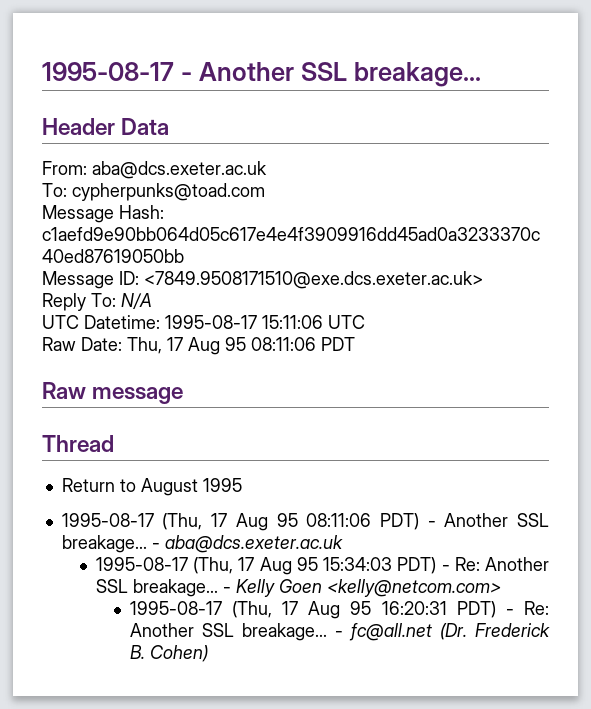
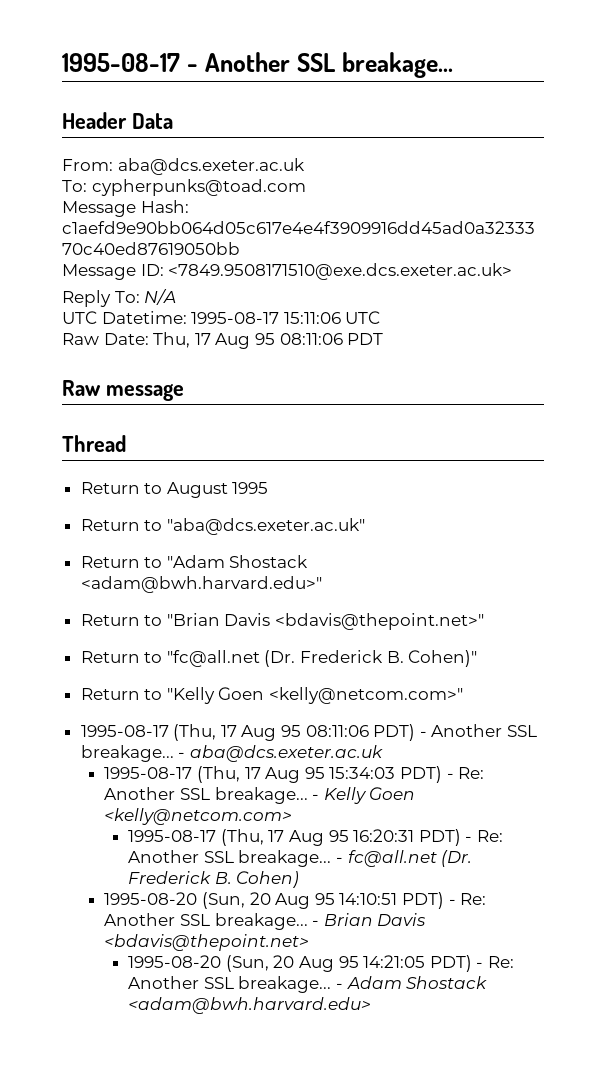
(242, 485) none -> [80,518,365,535] [80,555,309,568] [80,576,322,593] [80,613,485,630] [80,650,478,667] [80,687,464,704] // Return to "aba@dcs.exeter.ac.uk" // Return to "Adam Shostack <adam@bwh.harvard.edu>" // Return to "Brian Davis <bdavis@thepoint.net>" // Return to "fc@all.net (Dr. Frederick B. Cohen)" // Return to "Kelly Goen <kelly@netcom.com>"
(208, 653) none -> [104,892,487,909] [104,913,426,930] [104,934,310,951] [128,955,514,972] [128,976,488,993] [128,997,372,1014] // 1995-08-20 (Sun, 20 Aug 95 14:10:51 PDT) - Re: Another SSL breakage... - Brian Davis <bdavis@thepoint.net> // 1995-08-20 (Sun, 20 Aug 95 14:21:05 PDT) - Re: Another SSL breakage... - Adam Shostack <adam@bwh.harvard.edu>

